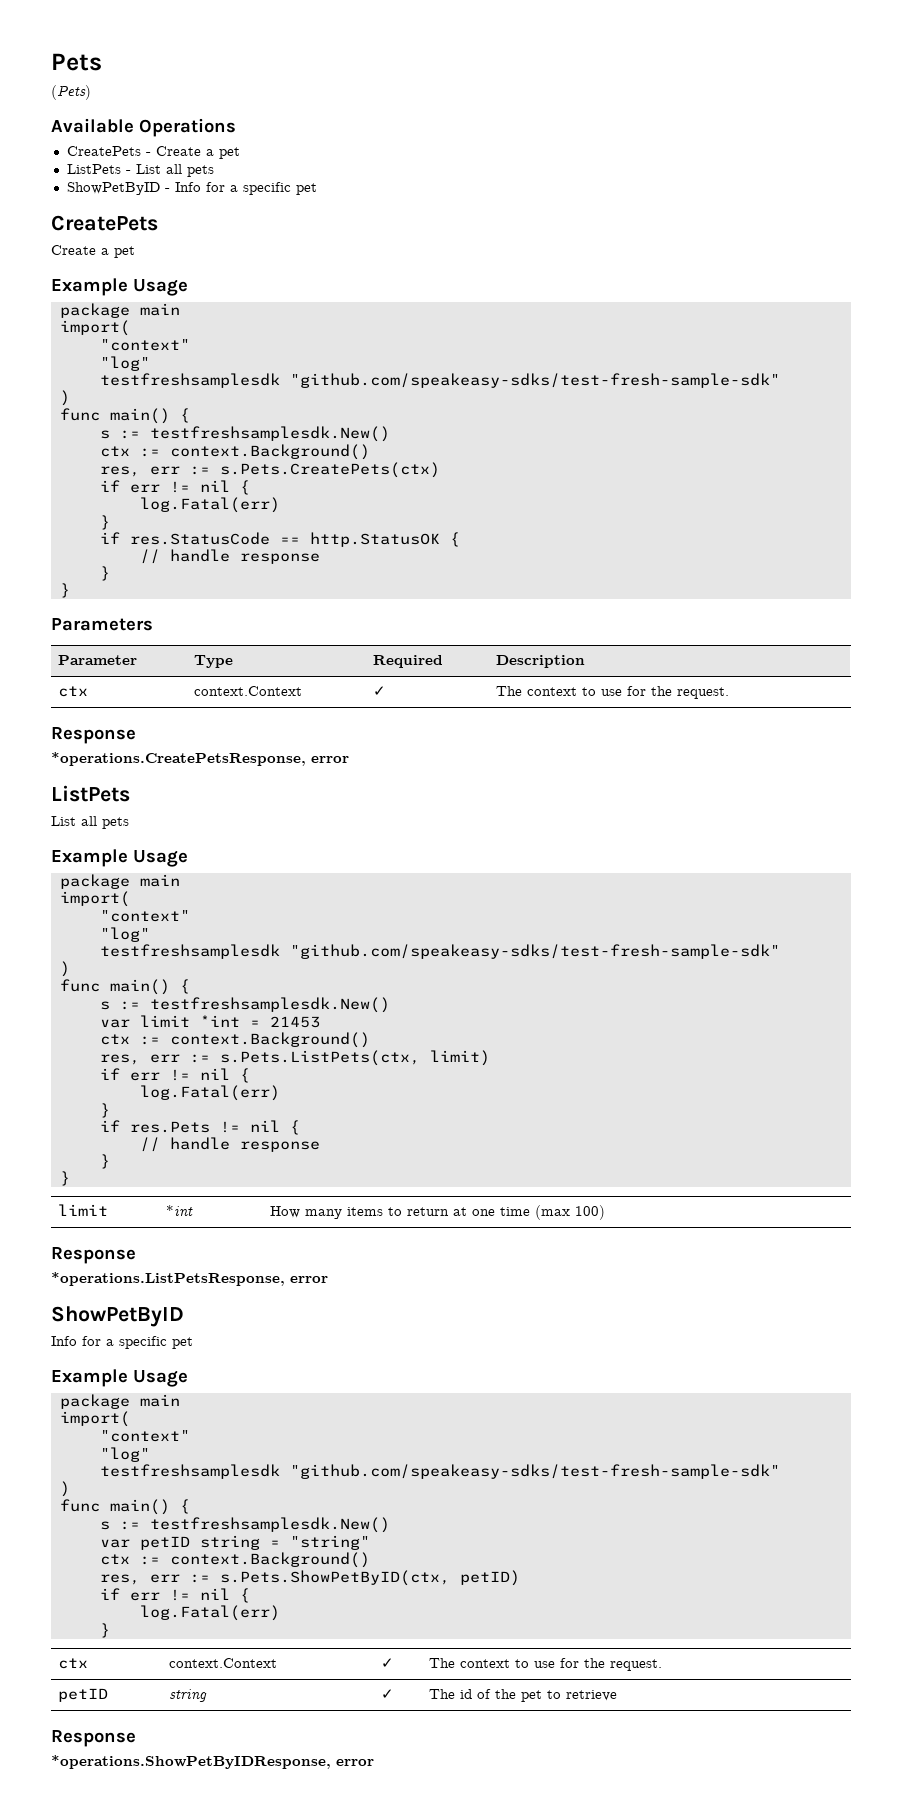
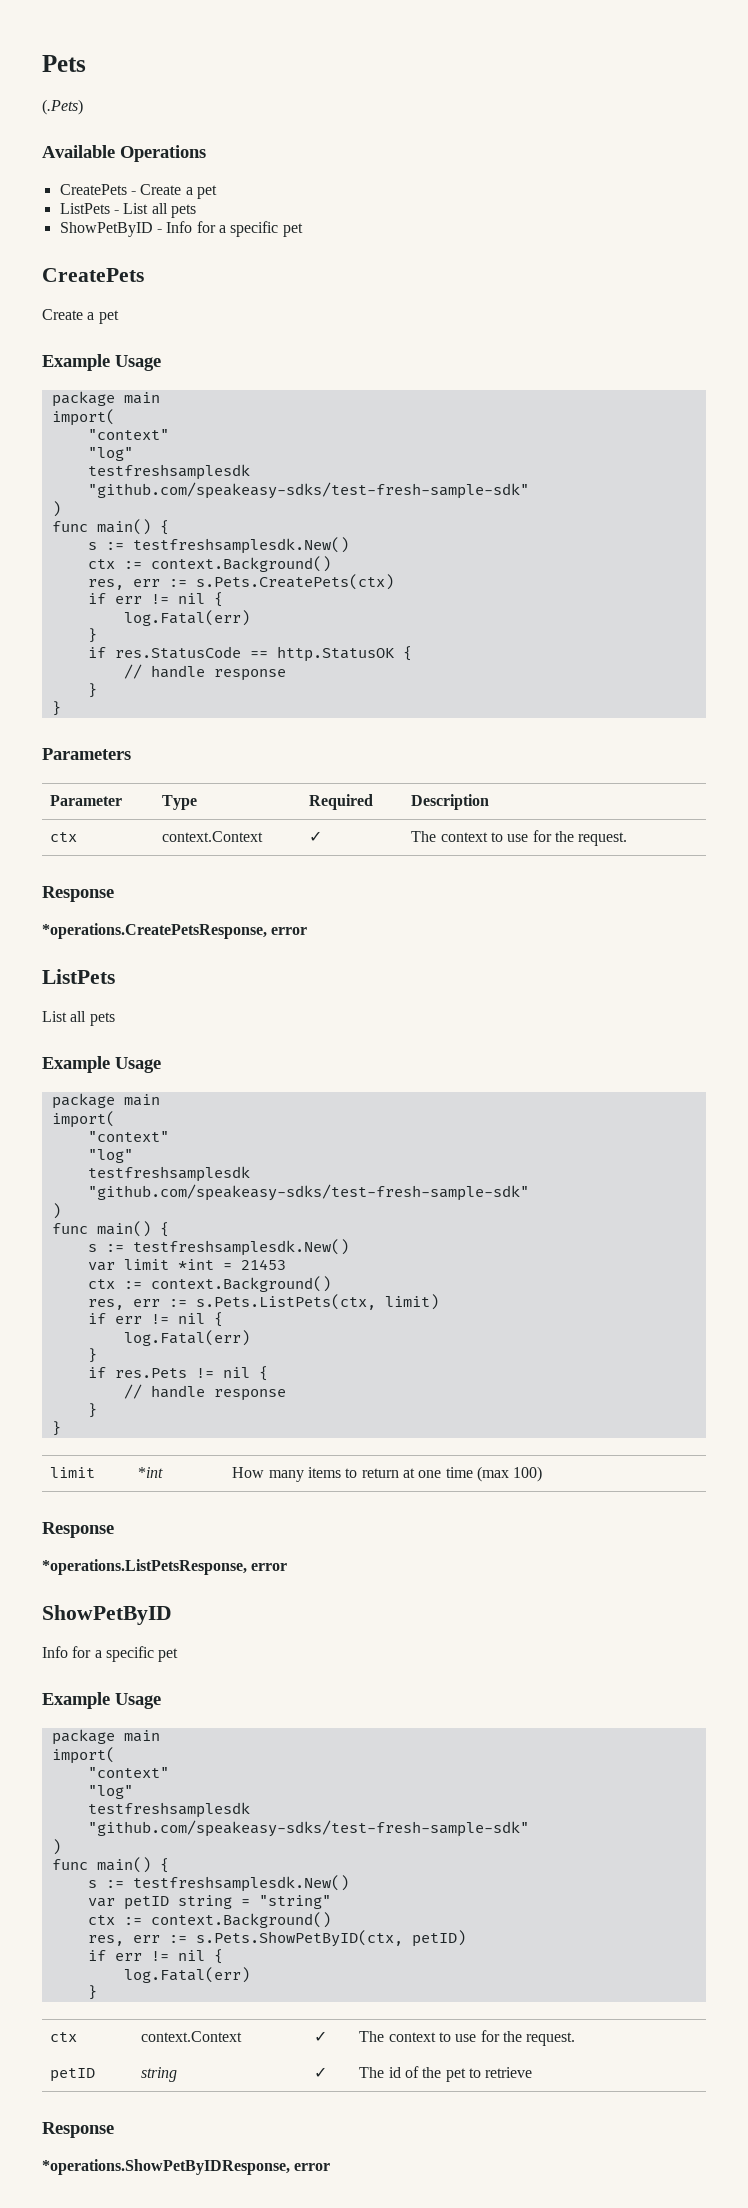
[51,85,91,100] (Pets) -> [42,99,83,115] (.Pets)

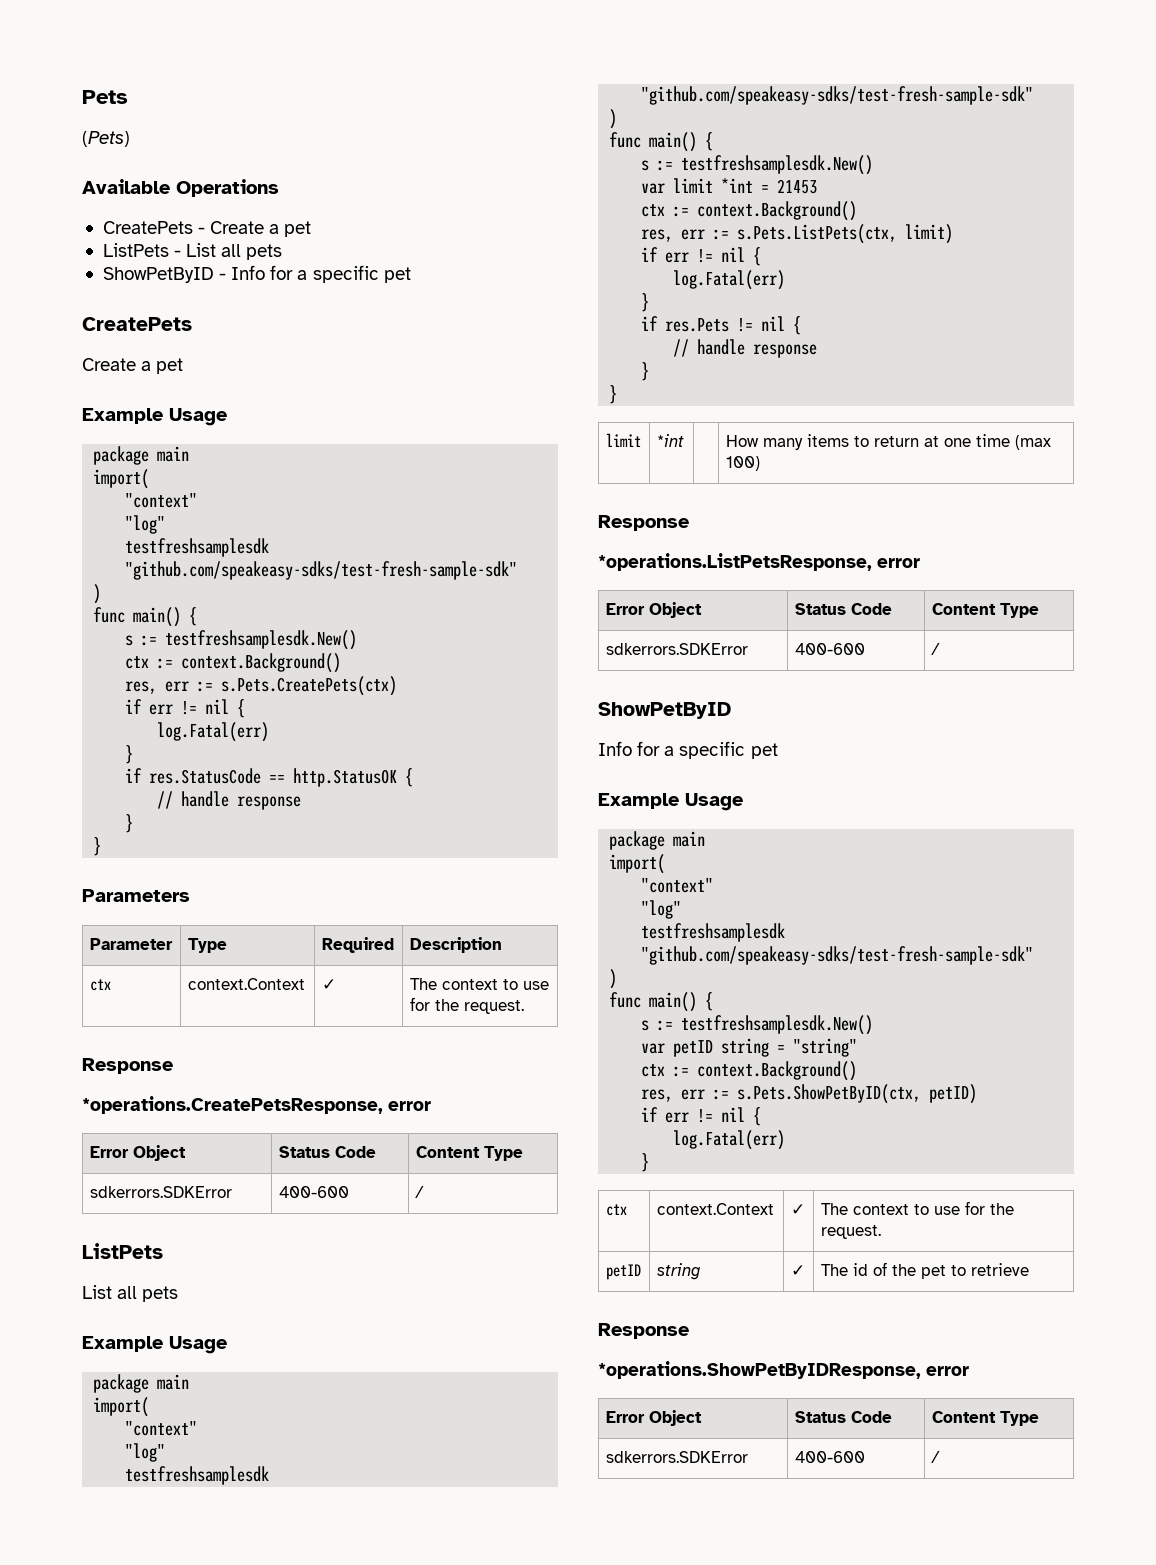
[42,99,83,115] (.Pets) -> [82,131,130,147] (Pets)
(308, 931) none -> [89,1145,186,1161] [278,1146,376,1158] [415,1146,523,1161] [89,1186,232,1198] [278,1186,349,1198] [414,1186,424,1198] // Error Object | Status Code | Content Type // sdkerrors.SDKError | 400-600 | /
(288, 1567) none -> [605,602,702,618] [794,603,892,615] [931,603,1039,618] [605,643,748,655] [794,643,865,655] [930,643,940,655] // Error Object | Status Code | Content Type // sdkerrors.SDKError | 400-600 | /
(331, 2167) none -> [605,1410,702,1426] [794,1411,892,1423] [931,1411,1039,1426] [605,1451,748,1463] [794,1451,865,1463] [930,1451,940,1463] // Error Object | Status Code | Content Type // sdkerrors.SDKError | 400-600 | /

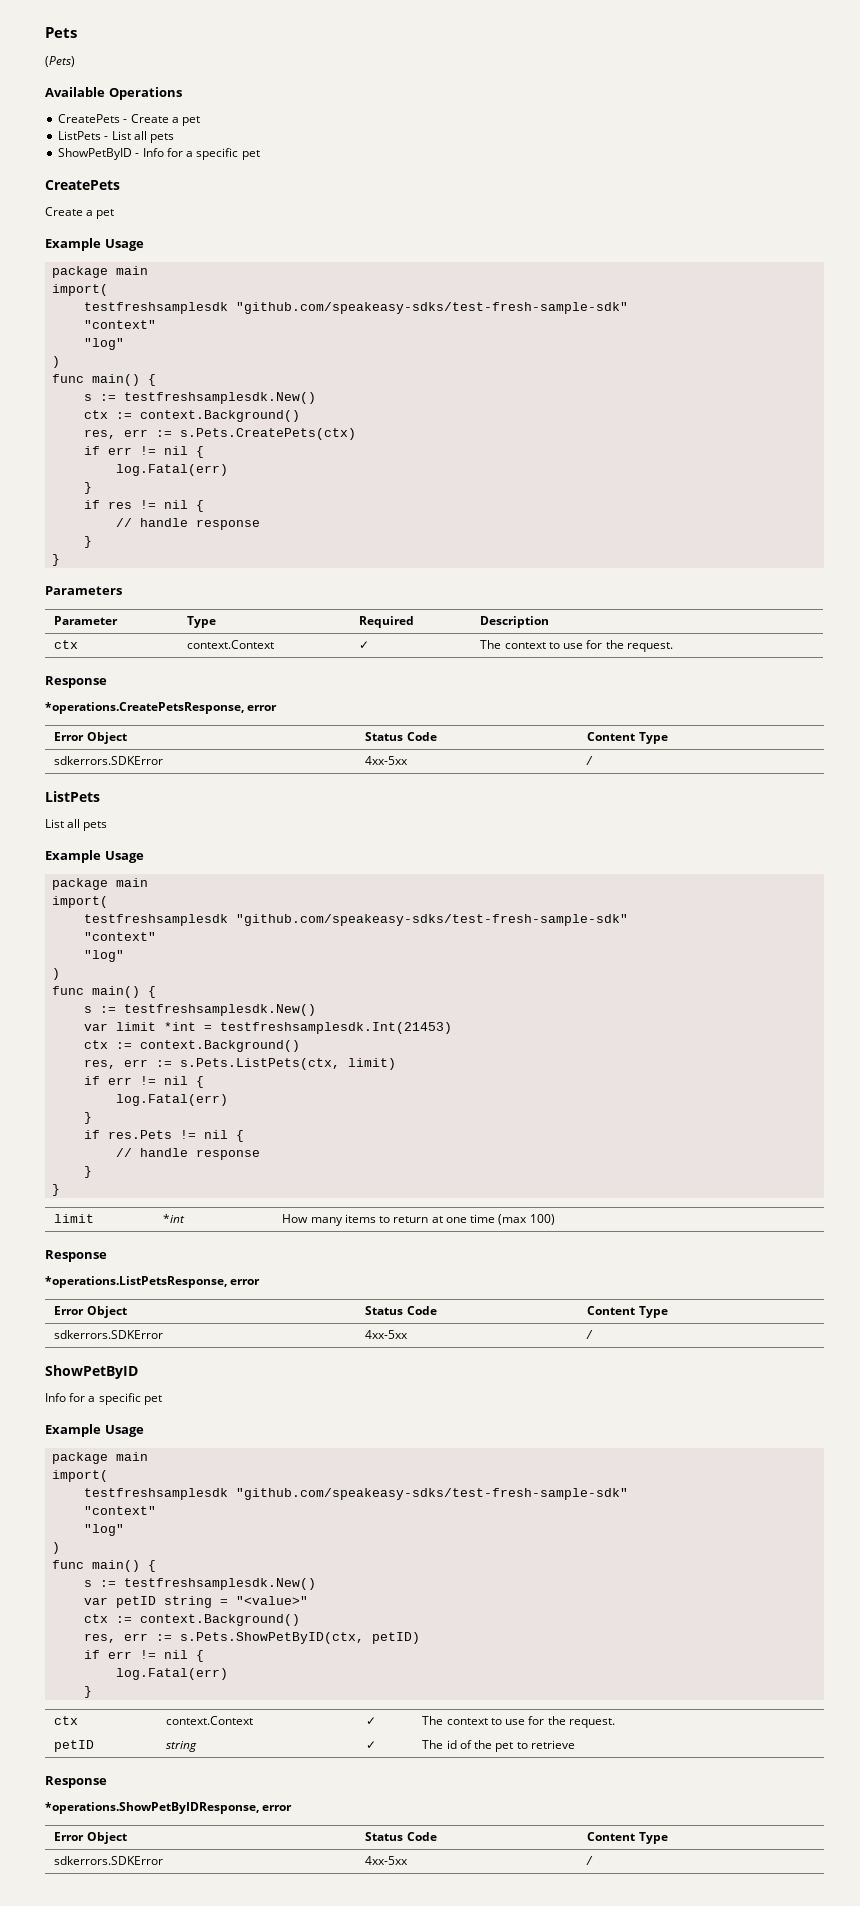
[125,493,198,508] [125,515,166,534] [125,538,270,557] [125,561,518,580] // "context" // "log" // testfreshsamplesdk "github.com/speakeasy-sdks/test-fresh-sample-sdk" -> [84,302,629,314] [84,320,157,329] [84,338,125,350] // testfreshsamplesdk "github.com/speakeasy-sdks/test-fresh-sample-sdk" // "context" // "log"
[149,768,398,787] res.StatusCode == http.StatusOK -> [108,500,189,509] res != nil
[278,1186,349,1198] 400-600 -> [365,756,409,765] 4xx-5xx
[125,1421,198,1436] [125,1443,166,1462] [125,1466,270,1485] [641,86,1034,105] // "context" // "log" // testfreshsamplesdk "github.com/speakeasy-sdks/test-fresh-sample-sdk" -> [84,914,629,926] [84,932,157,941] [84,950,125,962] // testfreshsamplesdk "github.com/speakeasy-sdks/test-fresh-sample-sdk" // "context" // "log"
[777,179,818,194] 21453 -> [220,1022,453,1034] testfreshsamplesdk.Int(21453)
[794,643,865,655] 400-600 -> [365,1330,409,1339] 4xx-5xx
[641,878,714,893] [641,900,682,919] [641,923,786,942] [641,946,1034,965] // "context" // "log" // testfreshsamplesdk "github.com/speakeasy-sdks/test-fresh-sample-sdk" -> [84,1488,629,1500] [84,1506,157,1515] [84,1524,125,1536] // testfreshsamplesdk "github.com/speakeasy-sdks/test-fresh-sample-sdk" // "context" // "log"
[793,1038,858,1057] "string" -> [236,1596,309,1605] "<value>"
[794,1451,865,1463] 400-600 -> [365,1856,409,1865] 4xx-5xx

